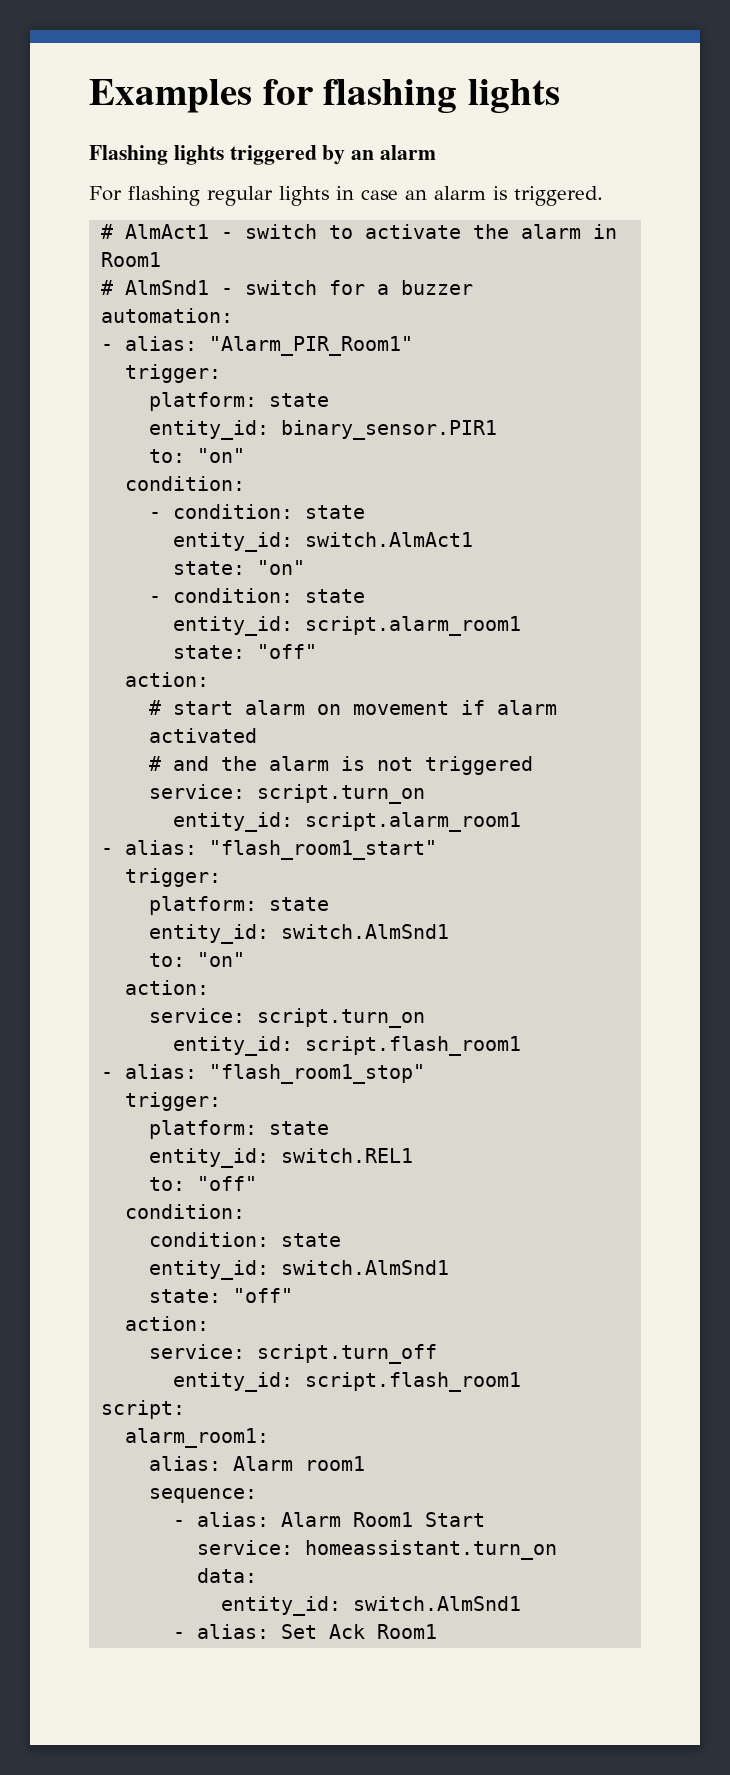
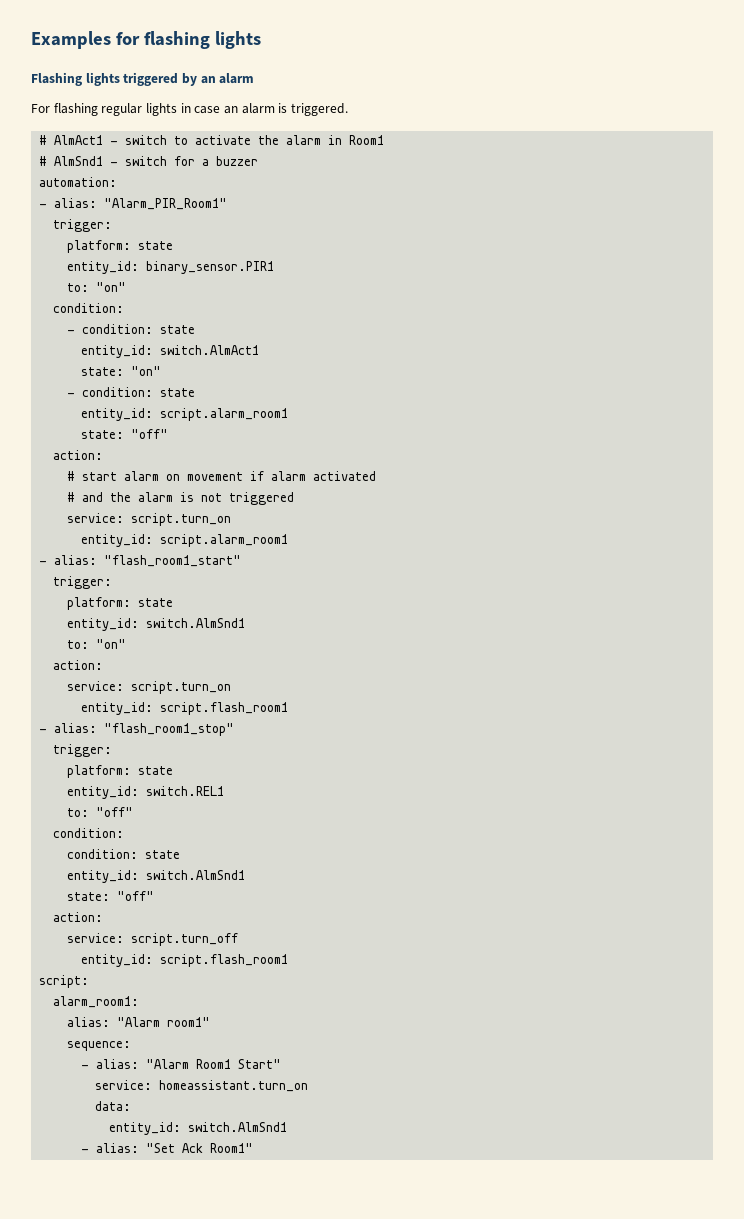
[233,1456,366,1471] Alarm room1 -> [117,1017,211,1027] "Alarm room1"
[281,1512,486,1527] Alarm Room1 Start -> [146,1059,282,1069] "Alarm Room1 Start"
[281,1624,438,1639] Set Ack Room1 -> [146,1143,254,1153] "Set Ack Room1"

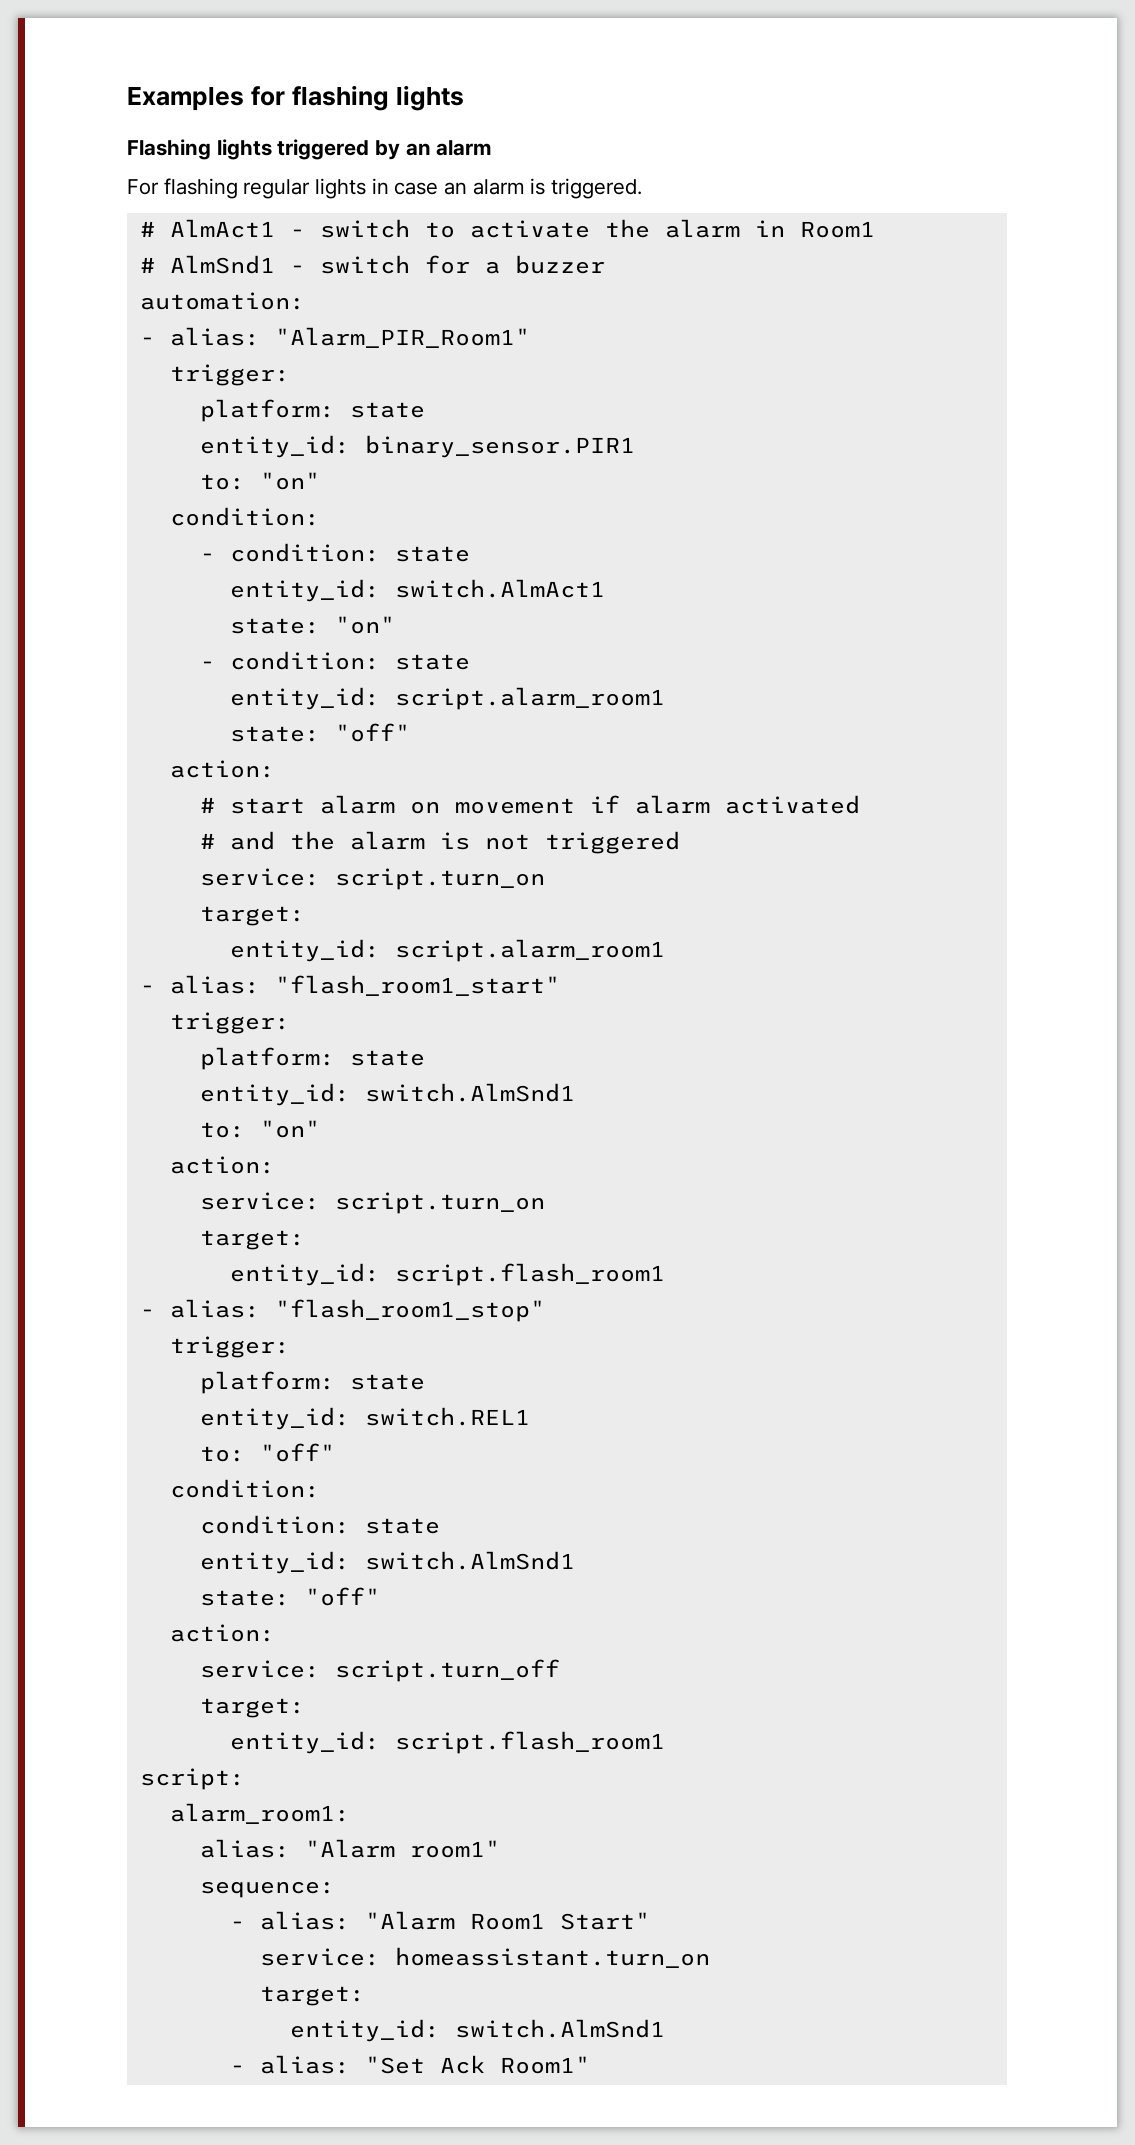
(232, 519) none -> [199,906,305,926] // target:
(232, 687) none -> [199,1230,305,1250] // target:
(239, 939) none -> [199,1698,305,1718] // target:
[95,1101,132,1111] data: -> [259,1986,365,2006] target:

